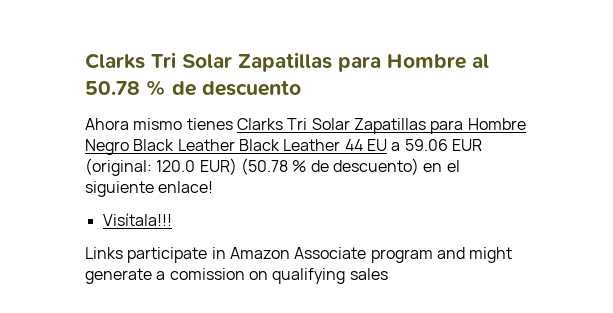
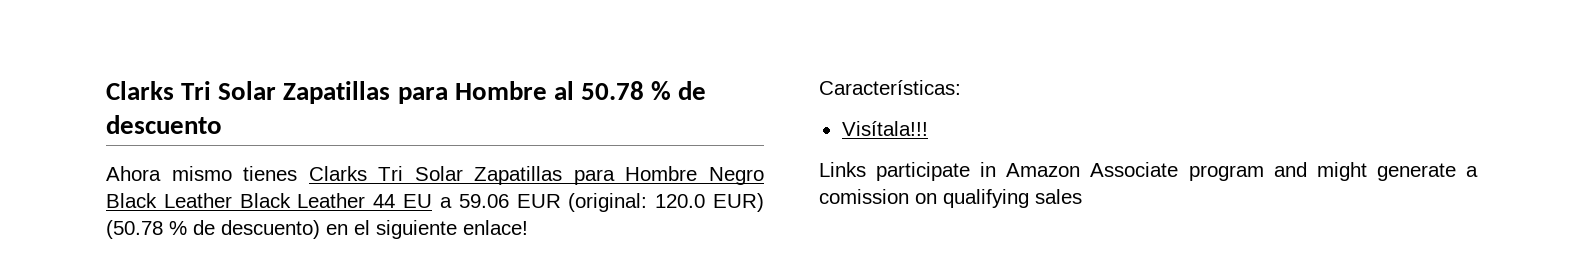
(214, 187) none -> [819,80,961,95] // Características:

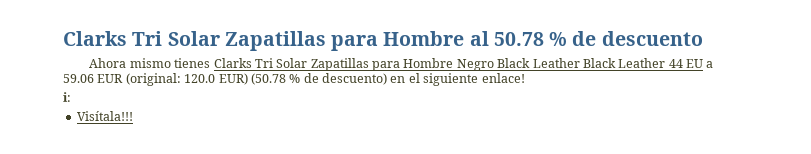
[819,80,961,95] Características: -> [63,92,71,102] ℹ:
[819,162,1478,181] [819,189,1082,208] // Links participate in Amazon Associate program and might generate a comission on qualifying sales -> (133, 116) none

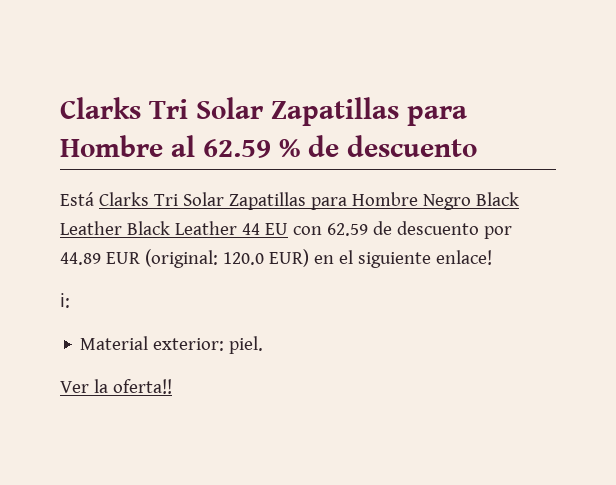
[493,32,544,46] 50.78 -> [203,139,271,158] 62.59
[89,58,211,68] Ahora mismo tienes -> [60,192,94,206] Está
[706,61,714,68] [63,73,387,86] a 59.06 EUR (original: 120.0 EUR) (50.78 % de descuento) -> [292,221,512,239] [60,249,309,268] con 62.59 de descuento por 44.89 EUR (original: 120.0 EUR)
[76,111,133,121] Visítala!!! -> [80,336,264,354] [60,379,172,394] Material exterior: piel. // Ver la oferta!!

